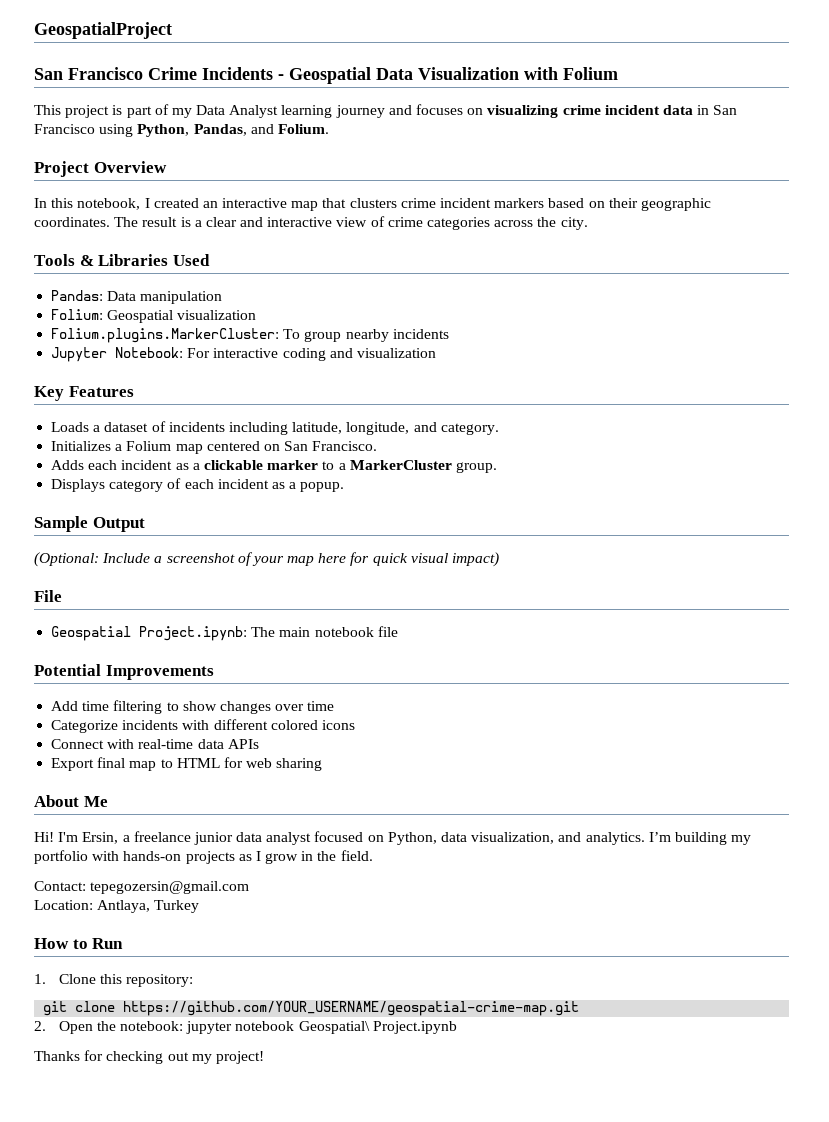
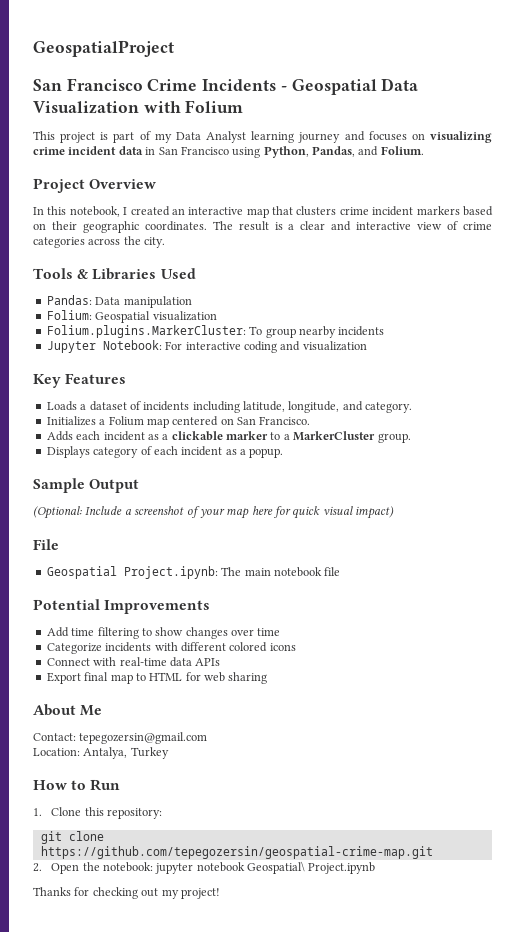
[34,831,752,845] [34,850,373,864] // Hi! I'm Ersin, a freelance junior data analyst focused on Python, data visualization, and analytics. I’m building my portfolio with hands-on projects as I grow in the field. -> (103, 710) none
[97,900,151,913] Antlaya, -> [83,747,128,759] Antalya,
[123,1001,580,1016] https://github.com/YOUR_USERNAME/geospatial-crime-map.git -> [40,846,433,859] https://github.com/tepegozersin/geospatial-crime-map.git

